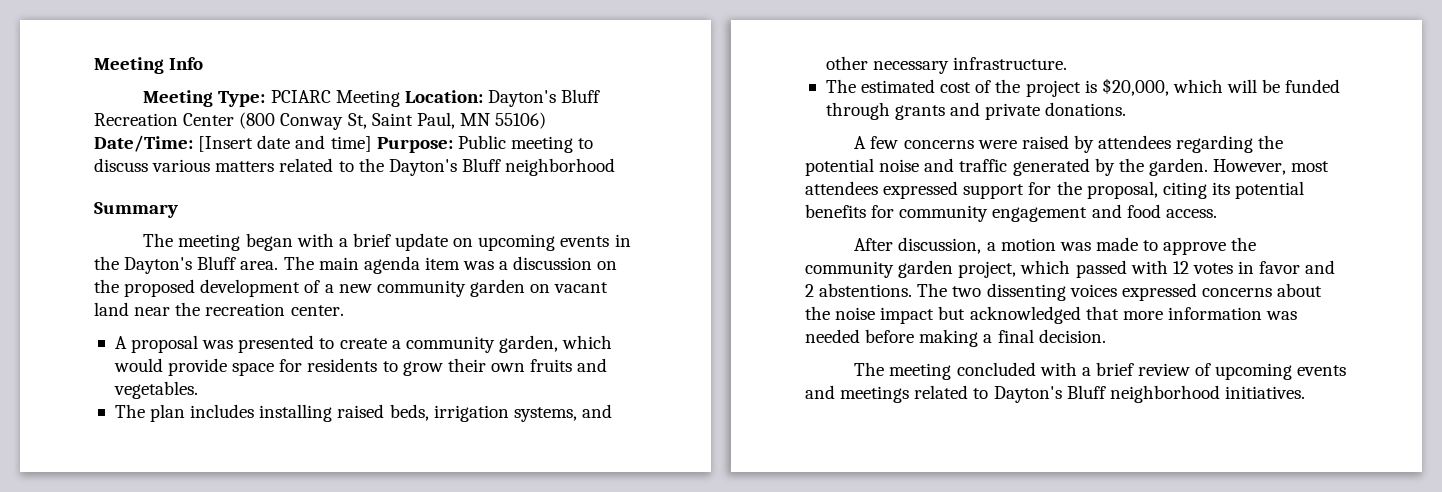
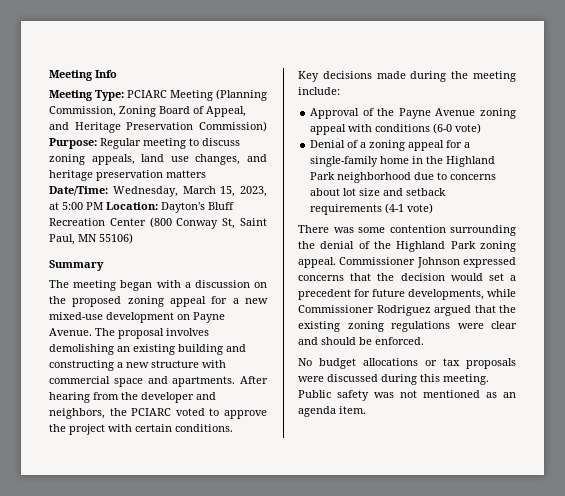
(400, 98) none -> [216,89,267,101] [49,106,246,117] [49,121,267,133] [49,138,240,149] [49,154,267,165] [49,170,206,181] [49,186,267,197] [49,202,103,210] (Planning Commission, Zoning Board of Appeal, and Heritage Preservation Commission) Purpose: Regular meeting to discuss zoning appeals, land use changes, and heritage preservation matters Date/Time: Wednesday, March 15, 2023, at 5:00 PM
[94,135,594,153] [94,158,616,176] Date/Time: [Insert date and time] Purpose: Public meeting to discuss various matters related to the Dayton's Bluff neighborhood -> (133, 238) none
[352,233,631,251] [94,256,618,274] [94,279,609,297] [94,302,344,316] [114,335,613,353] [113,358,608,376] [113,381,198,399] [114,404,612,422] [825,56,1068,74] [825,78,1341,97] [825,102,1127,120] [854,135,1284,153] [805,158,1330,176] [805,181,1305,199] [805,204,1217,222] [854,237,1257,255] [805,260,1336,278] [805,283,1323,301] [805,306,1298,324] [805,329,1106,347] [854,362,1347,380] [805,385,1305,403] brief update on upcoming events in the Dayton's Bluff area. The main agenda item was a discussion on the proposed development of a new community garden on vacant land near the recreation center. // A proposal was presented to create a community garden, which would provide space for residents to grow their own fruits and vegetables. // The plan includes installing raised beds, irrigation systems, and other necessary infrastructure. // The estimated cost of the project is $20,000, which will be funded through grants and private donations. // A few concerns were raised by attendees regarding the potential noise and traffic generated by the garden. However, most attendees expressed support for the proposal, citing its potential benefits for community engagement and food access. // After discussion, a motion was made to approve the community garden project, which passed with 12 votes in favor and 2 abstentions. The two dissenting voices expressed concerns about the noise impact but acknowledged that more information was needed before making a final decision. // The meeting concluded with a brief review of upcoming events and meetings related to Dayton's Bluff neighborhood initiatives. -> [194,280,267,288] [49,296,268,307] [49,312,225,323] [49,328,209,339] [49,344,246,355] [49,360,226,371] [49,376,268,387] [49,392,216,403] [49,408,267,419] [49,424,233,435] [298,71,516,82] [298,87,340,95] [310,108,516,119] [310,123,482,135] [310,140,471,151] [310,156,496,167] [310,172,497,183] [310,188,447,196] [310,203,434,215] [298,225,516,236] [298,241,516,252] [298,257,516,268] [298,273,516,281] [298,289,516,300] [298,305,516,316] [298,321,517,332] [298,337,424,345] [298,358,516,369] [298,374,489,385] [298,390,516,401] [298,406,366,417] discussion on the proposed zoning appeal for a new mixed-use development on Payne Avenue. The proposal involves demolishing an existing building and constructing a new structure with commercial space and apartments. After hearing from the developer and neighbors, the PCIARC voted to approve the project with certain conditions. // Key decisions made during the meeting include: // Approval of the Payne Avenue zoning appeal with conditions (6-0 vote) // Denial of a zoning appeal for a single-family home in the Highland Park neighborhood due to concerns about lot size and setback requirements (4-1 vote) // There was some contention surrounding the denial of the Highland Park zoning appeal. Commissioner Johnson expressed concerns that the decision would set a precedent for future developments, while Commissioner Rodriguez argued that the existing zoning regulations were clear and should be enforced. // No budget allocations or tax proposals were discussed during this meeting. Public safety was not mentioned as an agenda item.

